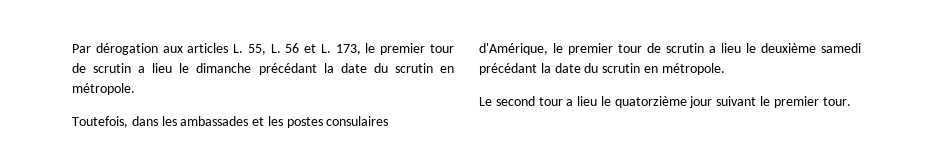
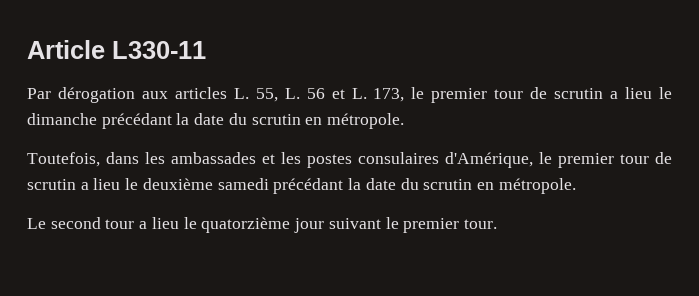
(72, 48) none -> [27,40,206,59] Article L330-11 //

